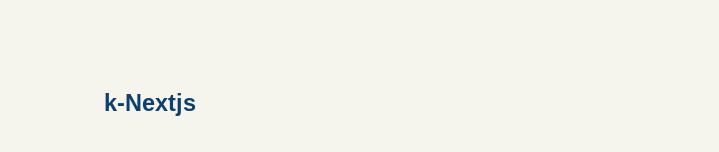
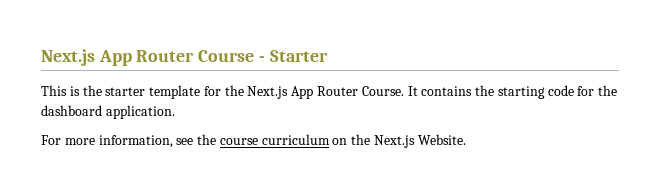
[104,93,196,116] k-Nextjs -> [41,49,328,66] [41,85,618,99] [41,105,175,119] [41,134,466,148] Next.js App Router Course - Starter // This is the starter template for the Next.js App Router Course. It contains the starting code for the dashboard application. // For more information, see the course curriculum on the Next.js Website.

